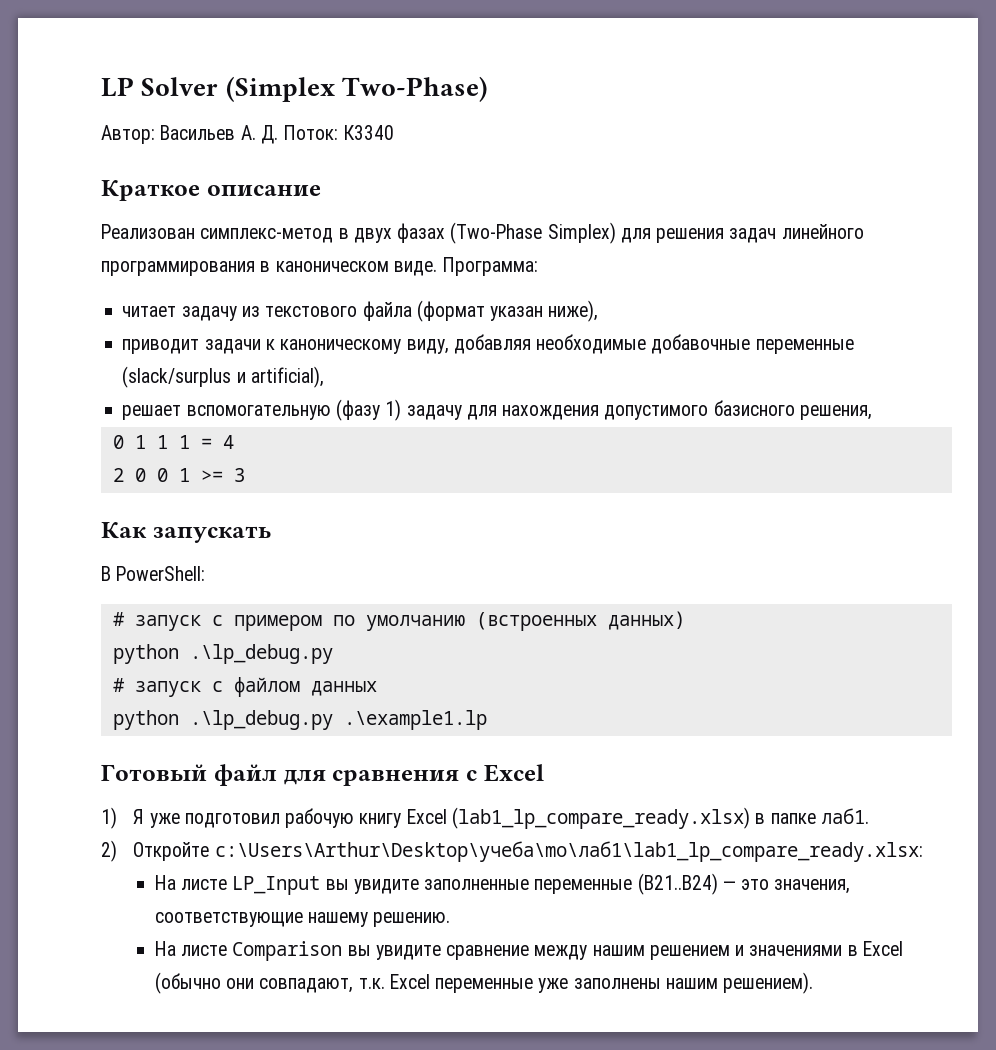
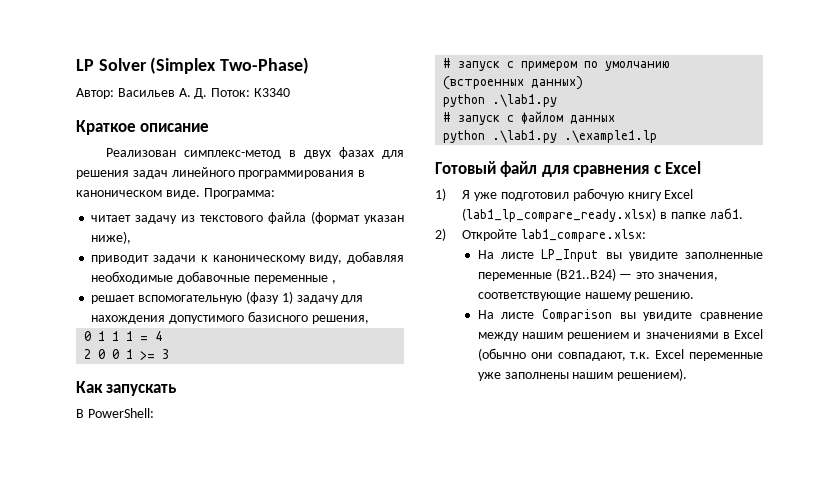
[450,222,616,244] (Two-Phase Simplex) -> (375, 153) none
[122,366,324,388] (slack/surplus и artificial), -> [331,280,336,284] ,
[189,644,333,664] .\lp_debug.py -> [492,94,558,107] .\lab1.py
[189,710,333,730] .\lp_debug.py -> [492,130,558,143] .\lab1.py
[214,841,923,862] c:\Users\Arthur\Desktop\учеба\mo\лаб1\lab1_lp_compare_ready.xlsx: -> [521,229,647,242] lab1_compare.xlsx:

